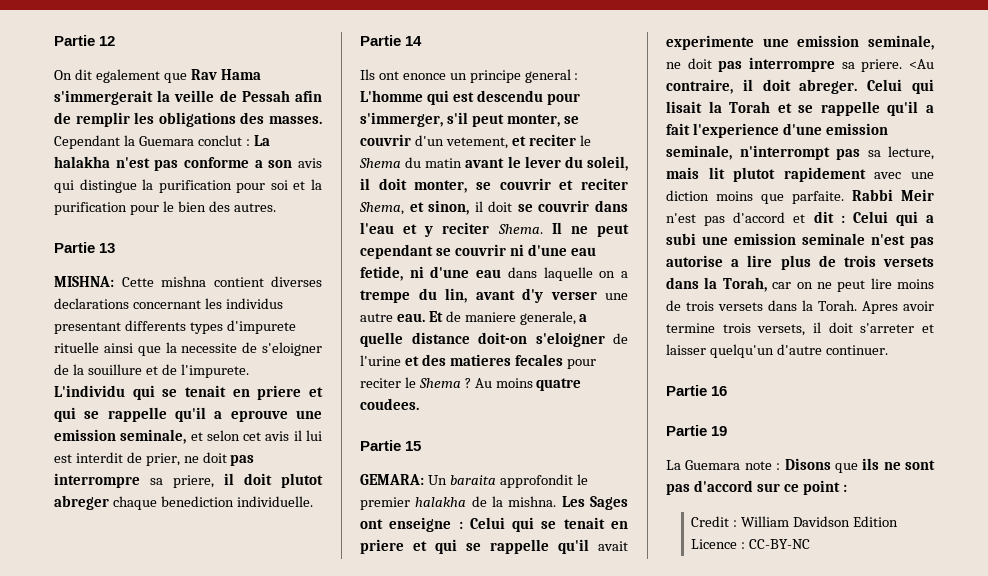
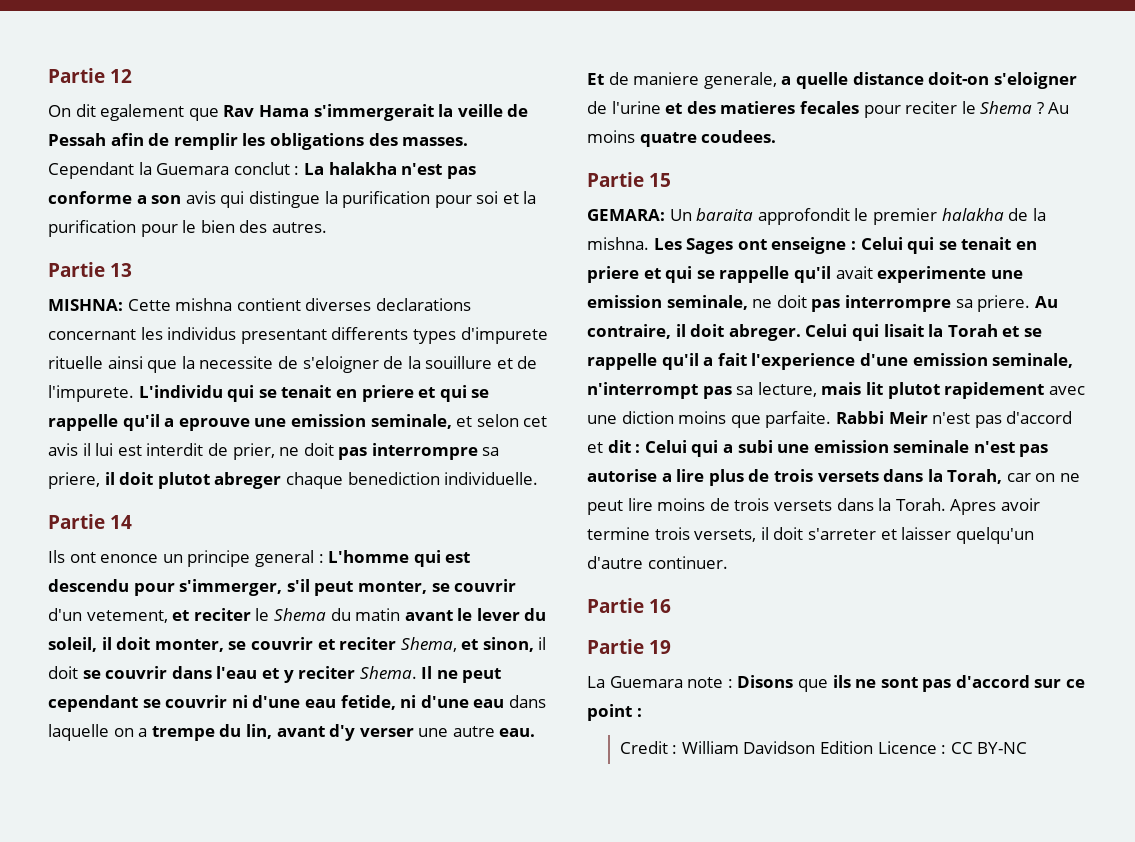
[909,59,934,69] <Au -> [1034,296,1058,308] Au
[749,539,811,549] CC-BY-NC -> [950,742,1028,754] CC BY-NC

